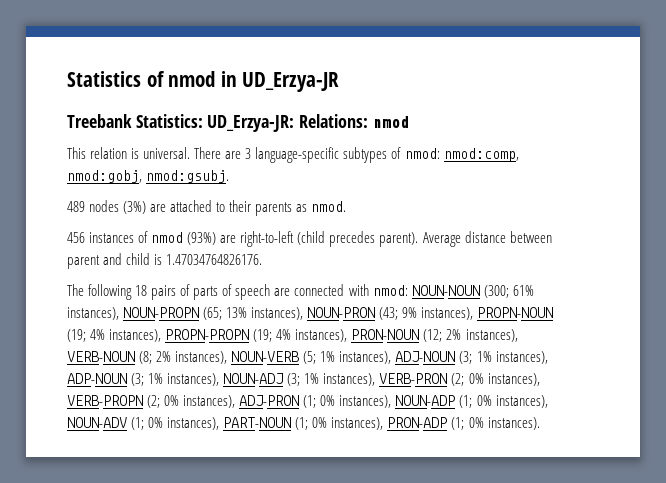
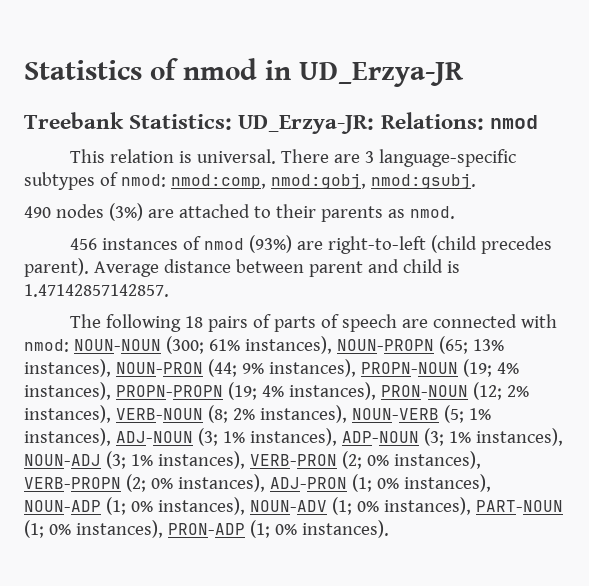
[67,201,85,212] 489 -> [24,206,51,218] 490
[166,254,263,265] 1.47034764826176. -> [24,284,169,297] 1.47142857142857.
[379,307,399,320] (43; -> [207,359,237,377] (44;

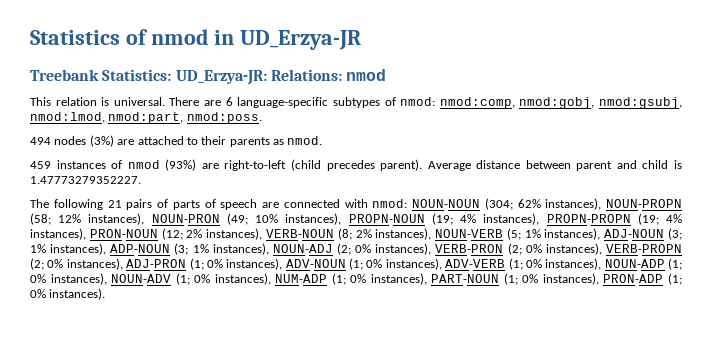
[364,151,374,163] 3 -> [225,97,233,106] 6
[370,173,476,189] [24,206,51,218] nmod:gsubj. // 490 -> [599,97,683,109] [30,112,262,124] [30,137,51,145] nmod:gsubj, nmod:lmod, nmod:part, nmod:poss. // 494
[69,238,97,250] 456 -> [30,161,51,169] 459
[24,284,169,297] 1.47142857142857. -> [30,176,141,184] 1.47773279352227.
[184,316,203,328] 18 -> [107,200,122,208] 21
[165,336,504,354] [24,359,264,377] (300; 61% instances), NOUN-PROPN (65; 13% instances), NOUN-PRON (44; 9% -> [484,198,682,210] [30,213,279,225] (304; 62% instances), NOUN-PROPN (58; 12% instances), NOUN-PRON (49; 10%
[105,451,153,469] (3; 1% -> [337,243,372,255] (2; 0%
(491, 483) none -> [285,258,602,270] ADV-NOUN (1; 0% instances), ADV-VERB (1; 0% instances),
(471, 506) none -> [275,273,427,285] NUM-ADP (1; 0% instances),

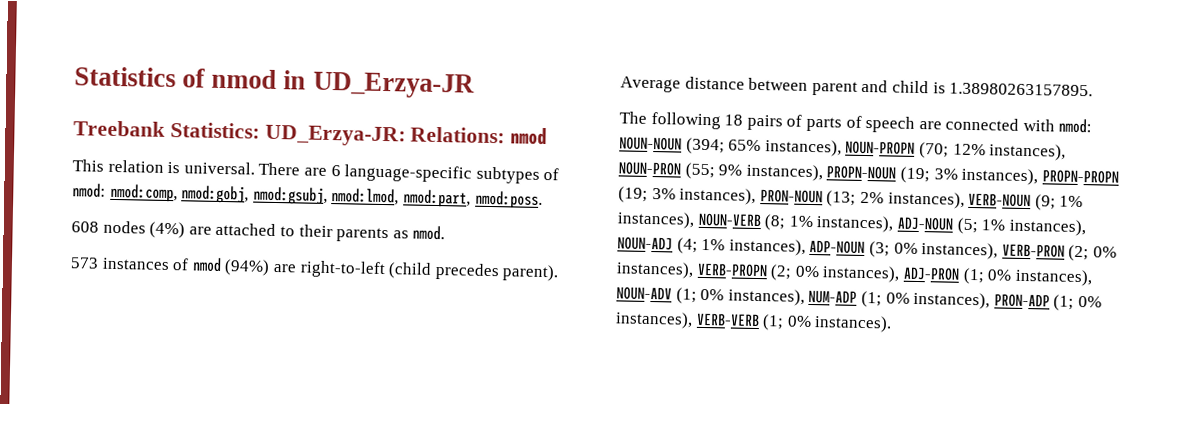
[30,135,114,147] 494 nodes (3%) -> [71,220,186,239] 608 nodes (4%)
[30,161,51,169] 459 -> [70,257,99,269] 573
[165,159,197,171] (93%) -> [224,259,271,276] (94%)
[30,176,141,184] 1.47773279352227. -> [949,82,1094,97] 1.38980263157895.
[107,200,122,208] 21 -> [724,114,744,126] 18
[484,198,541,210] (304; 62% -> [685,137,762,155] (394; 65%
[30,213,51,225] (58; -> [918,141,949,159] (70;
[226,213,279,225] (49; 10% -> [684,162,743,180] (55; 9%
[460,214,477,223] 4% -> [933,168,958,180] 3%
[666,214,683,223] 4% -> [651,188,676,200] 3%
[161,228,183,240] (12; -> [826,190,857,207] (13;
[337,228,504,240] (8; 2% instances), NOUN-VERB -> [1034,194,1084,211] [617,211,953,233] (9; 1% instances), NOUN-VERB (8; 1% instances), ADJ-NOUN
[604,228,682,240] ADJ-NOUN (3; -> [617,236,698,254] NOUN-ADJ (4;
[192,243,351,255] 1% instances), NOUN-ADJ (2; -> (890, 249) none
[285,258,682,270] [30,273,107,285] ADV-NOUN (1; 0% instances), ADV-VERB (1; 0% instances), NOUN-ADP (1; 0% instances), -> (1093, 277) none
[431,273,664,285] PART-NOUN (1; 0% instances), PRON-ADP -> [993,293,1102,311] [615,311,760,329] PRON-ADP (1; 0% instances), VERB-VERB

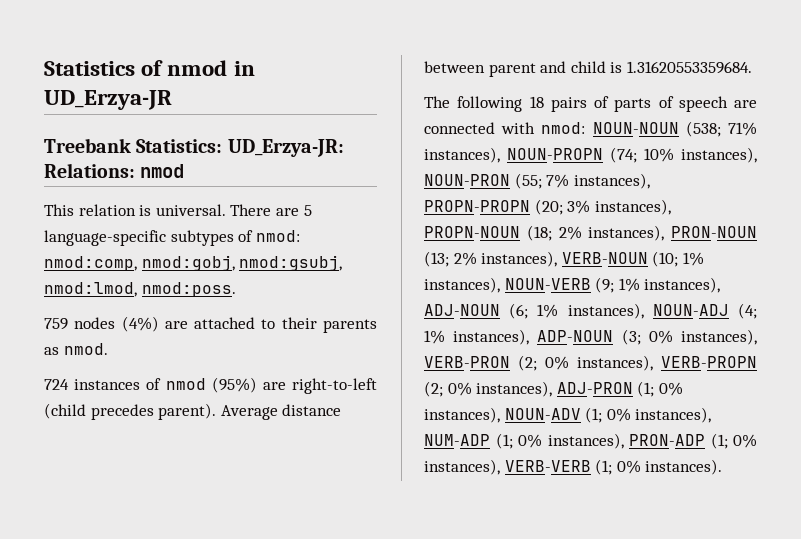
[330,165,341,177] 6 -> [303,205,312,216] 5
[402,189,471,208] nmod:part, -> (137, 289) none
[71,221,99,233] 608 -> [44,318,68,330] 759
[70,257,99,269] 573 -> [44,379,69,390] 724
[224,259,271,276] (94%) -> [211,377,257,393] (95%)
[949,82,1094,97] 1.38980263157895. -> [626,61,752,74] 1.31620553359684.
[685,137,1067,161] [618,161,1119,186] [618,186,676,203] (394; 65% instances), NOUN-PROPN (70; 12% instances), NOUN-PRON (55; 9% instances), PROPN-NOUN (19; 3% instances), PROPN-PROPN (19; 3% -> [685,121,757,137] [424,147,757,163] [424,173,650,189] [424,199,671,215] [424,225,582,241] (538; 71% instances), NOUN-PROPN (74; 10% instances), NOUN-PRON (55; 7% instances), PROPN-PROPN (20; 3% instances), PROPN-NOUN (18; 2%
[1034,194,1084,211] [617,211,978,235] (9; 1% instances), NOUN-VERB (8; 1% instances), ADJ-NOUN (5; -> [652,251,704,267] [424,277,721,293] [424,303,529,319] (10; 1% instances), NOUN-VERB (9; 1% instances), ADJ-NOUN (6;

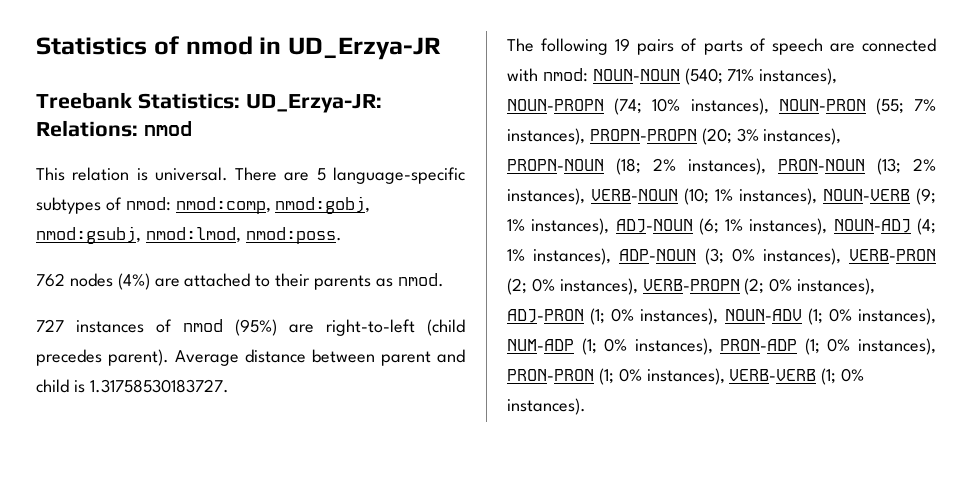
[44,318,68,330] 759 -> [36,273,65,287] 762
[44,379,69,390] 724 -> [36,319,64,332] 727
[626,61,752,74] 1.31620553359684. -> [89,379,229,393] 1.31758530183727.
[529,96,544,108] 18 -> [615,38,631,51] 19
[685,121,721,137] (538; -> [684,68,723,85] (540;
(500, 467) none -> [507,368,725,385] PRON-PRON (1; 0% instances),

